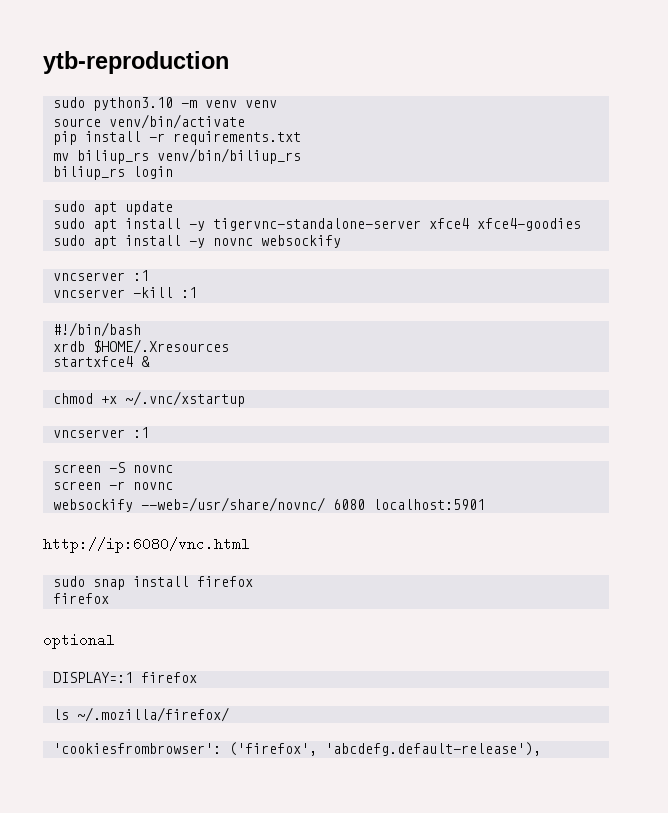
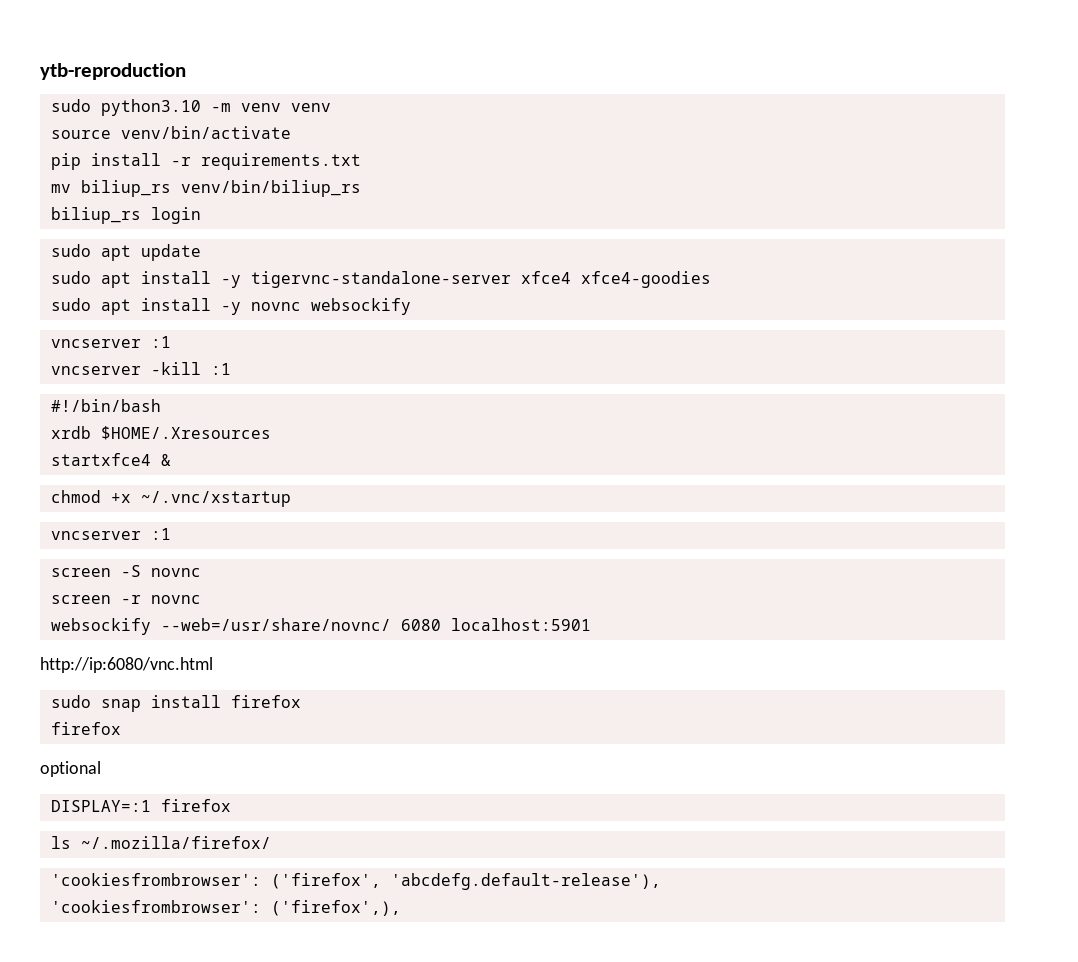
(542, 749) none -> [50,900,401,916] // 'cookiesfrombrowser': ('firefox',),

